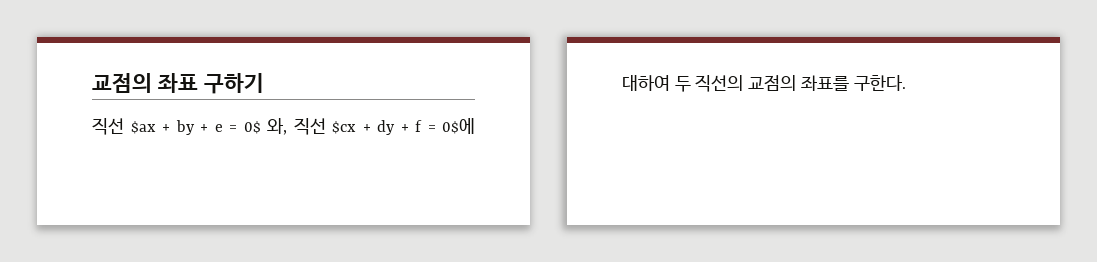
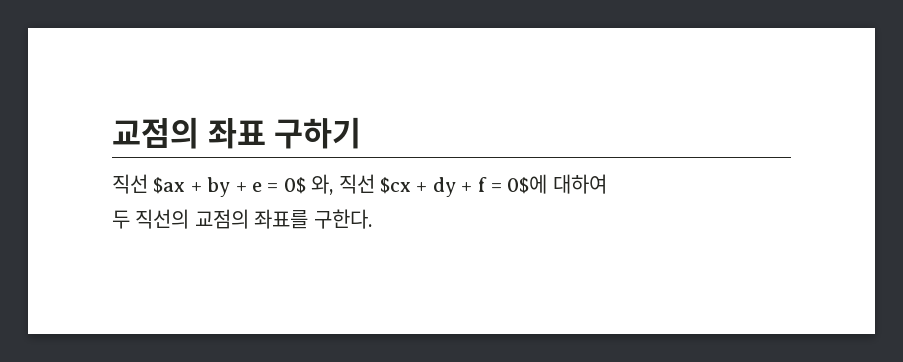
(670, 83) none -> (607, 184) //

